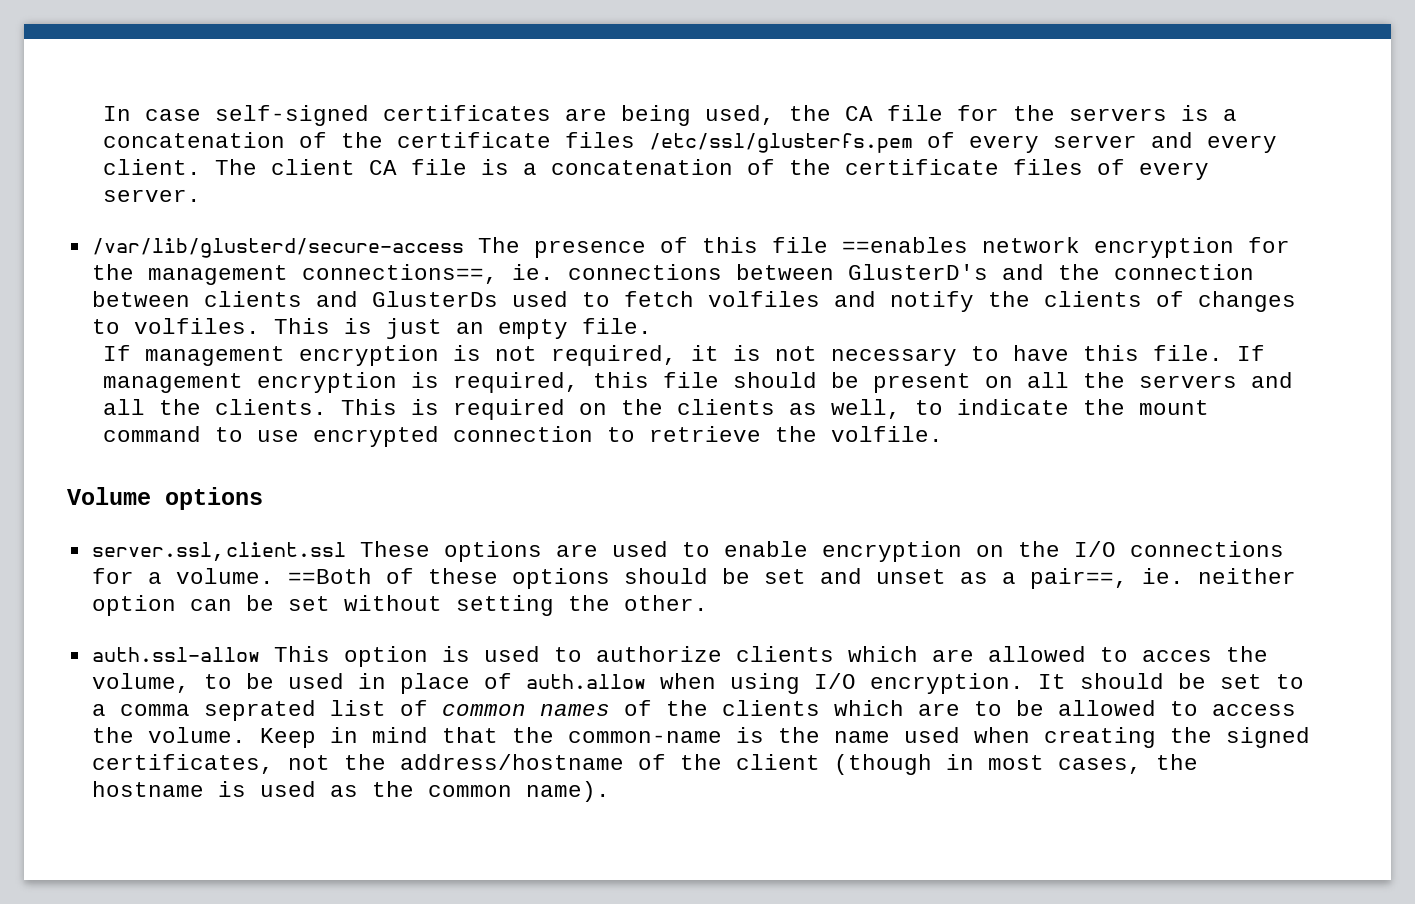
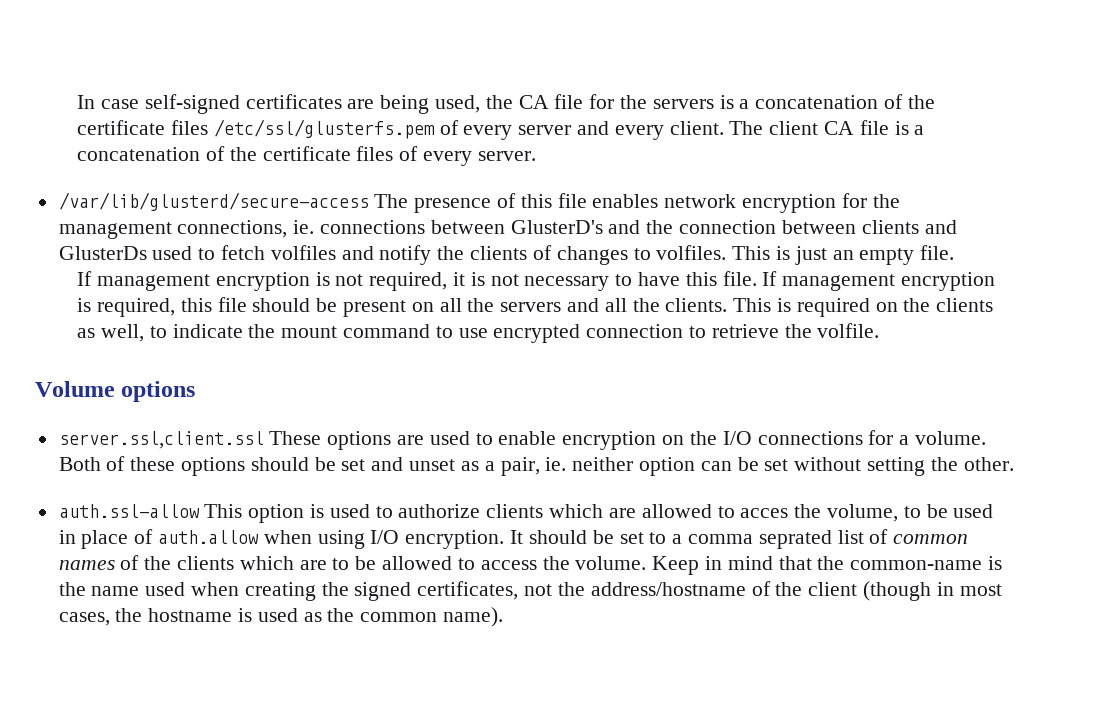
[841,237,968,253] ==enables -> [592,194,659,208] enables
[301,264,498,284] connections==, -> [177,220,288,238] connections,
[287,568,372,584] ==Both -> [58,457,101,471] Both
[1029,568,1128,589] pair==, -> [500,457,540,476] pair,

